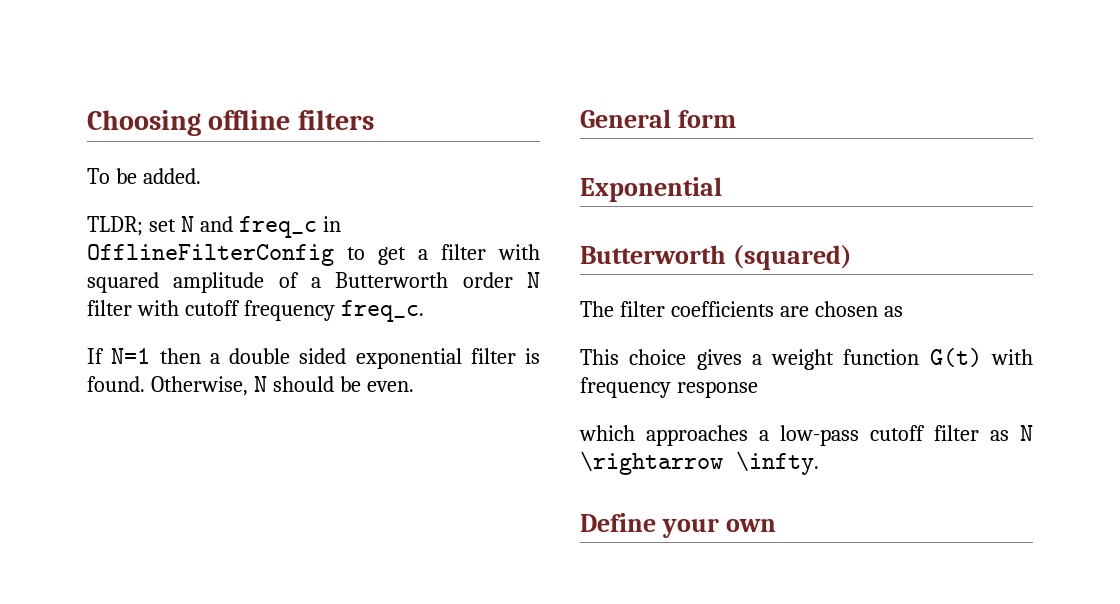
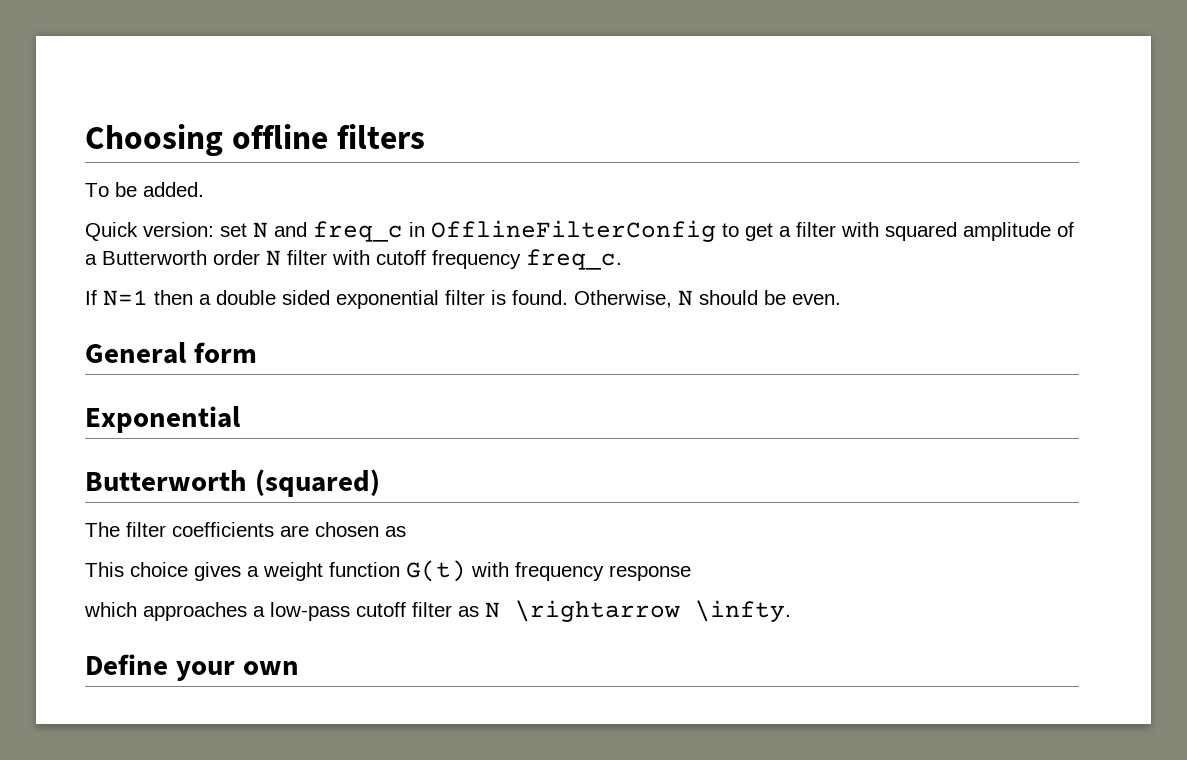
[87,216,143,236] TLDR; -> [85,222,214,241] Quick version:

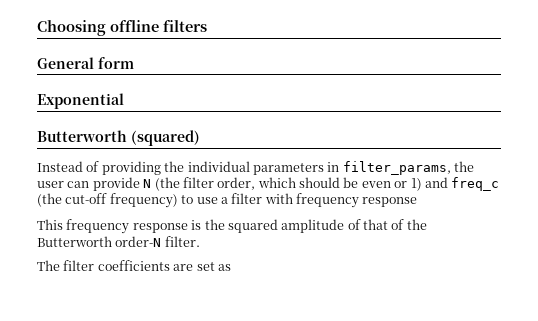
[85,182,204,197] [85,220,1074,242] [85,249,622,270] [85,290,841,309] // To be added. // Quick version: set N and freq_c in OfflineFilterConfig to get a filter with squared amplitude of a Butterworth order N filter with cutoff frequency freq_c. // If N=1 then a double sided exponential filter is found. Otherwise, N should be even. -> (207, 26) none
(380, 483) none -> [37,161,474,175] [37,177,500,191] [37,193,418,208] [37,219,427,234] [37,236,200,247] // Instead of providing the individual parameters in filter_params, the user can provide N (the filter order, which should be even or 1) and freq_c (the cut-off frequency) to use a filter with frequency response // This frequency response is the squared amplitude of that of the Butterworth order-N filter.
[315,522,406,537] [85,560,691,582] [84,600,791,622] [85,654,299,681] chosen as // This choice gives a weight function G(t) with frequency response // which approaches a low-pass cutoff filter as N \rightarrow \infty. // Define your own -> [196,262,231,271] set as

